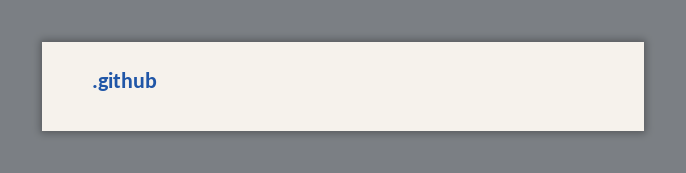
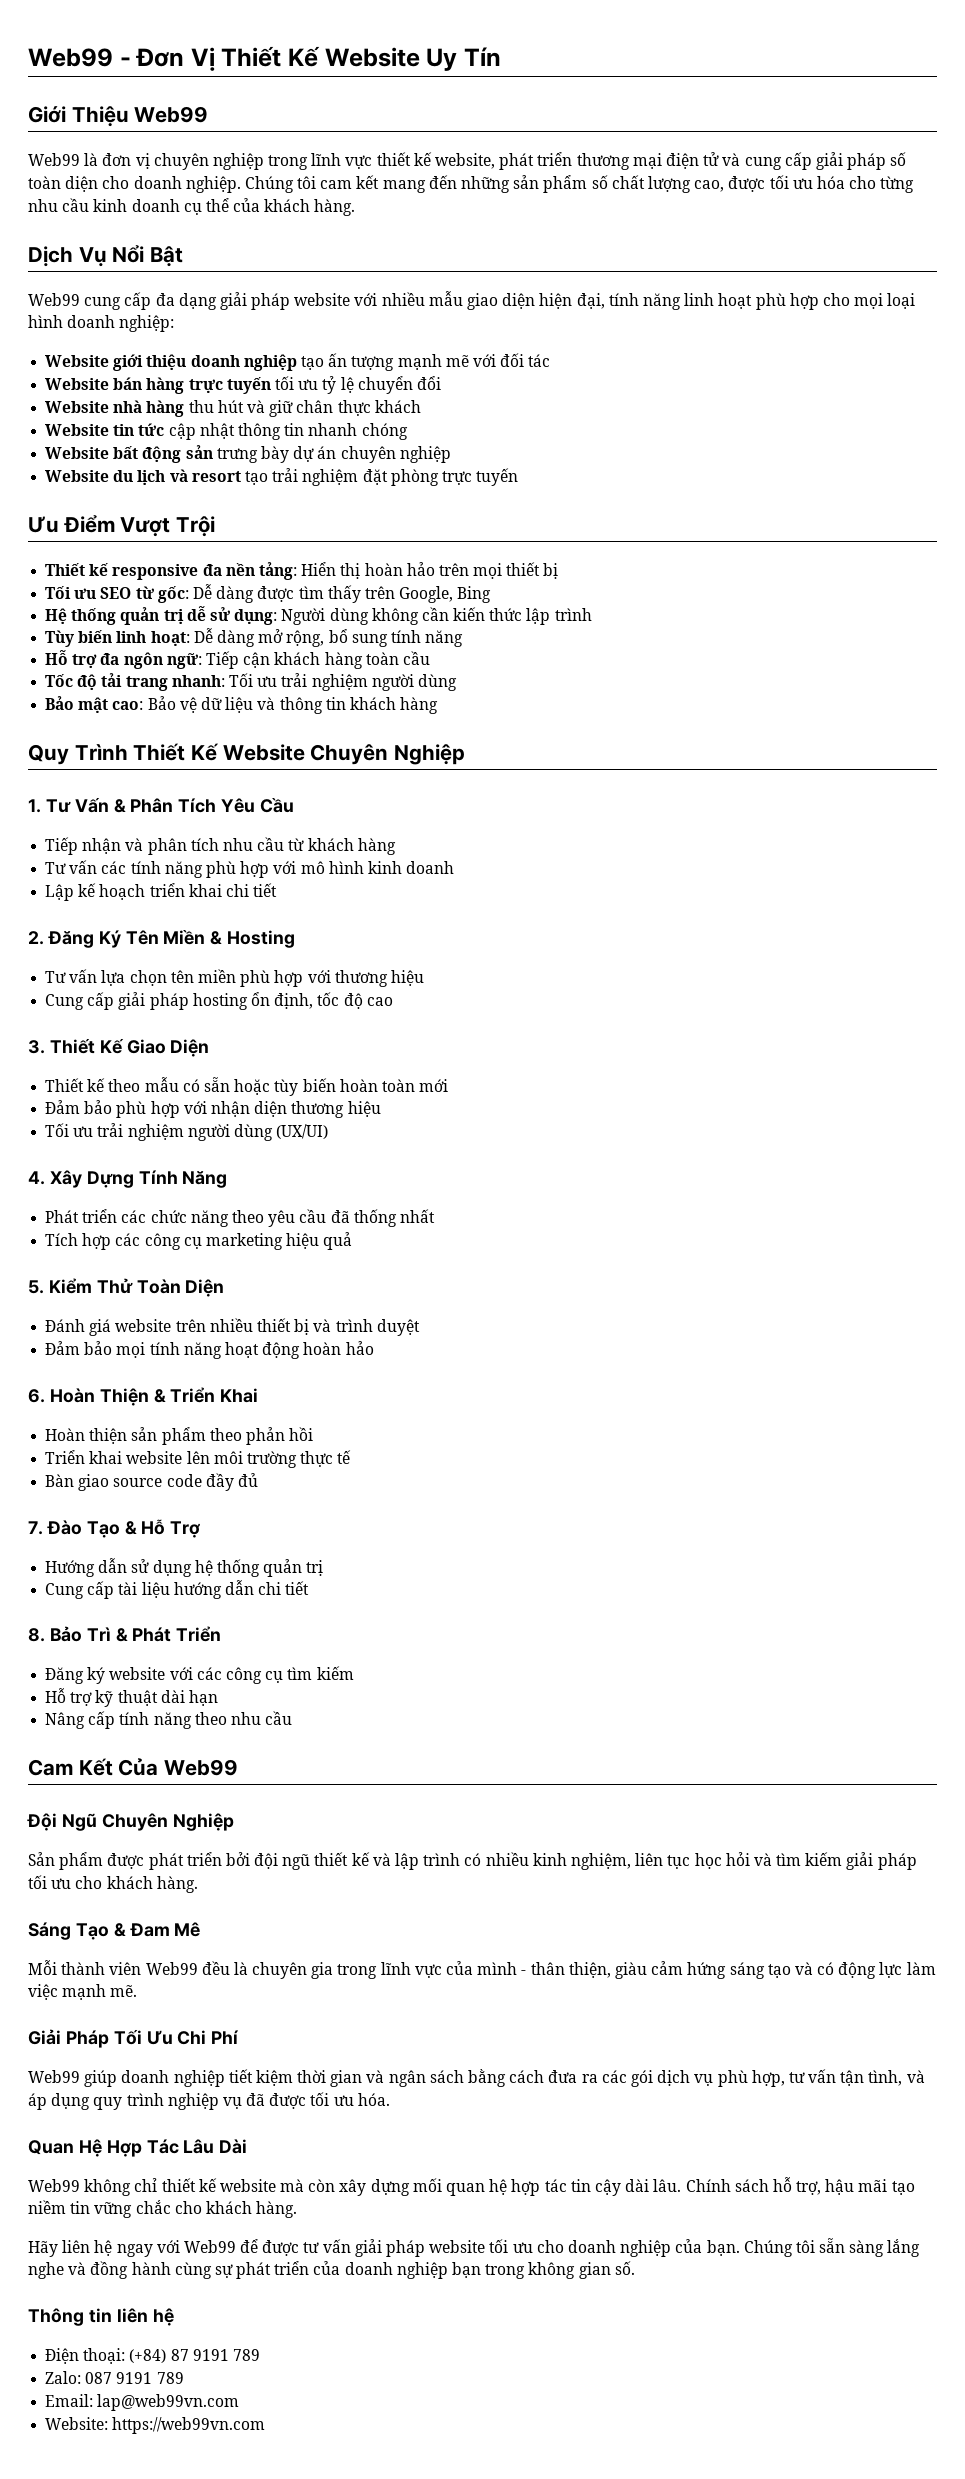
[92,72,157,91] .github -> [28,46,501,71] [28,106,209,127] [28,152,907,170] [28,175,915,193] [28,198,356,216] [28,245,184,267] [28,291,916,310] [28,315,175,332] [45,353,551,371] [45,376,441,394] [45,400,421,417] [45,423,408,440] [45,445,451,463] [45,468,519,486] [28,515,216,537] [45,562,559,580] [45,584,492,603] [45,606,592,625] [45,628,464,647] [45,650,430,669] [45,673,457,691] [45,696,439,714] [28,743,466,765] [28,797,295,813] [45,837,396,855] [45,860,455,878] [45,883,278,901] [28,930,296,948] [45,969,424,987] [45,992,393,1010] [28,1038,210,1057] [45,1077,449,1096] [45,1100,381,1118] [45,1123,329,1141] [28,1170,228,1188] [45,1209,435,1227] [45,1232,353,1250] [28,1278,225,1297] [45,1318,420,1336] [45,1341,374,1359] [28,1387,259,1406] [45,1427,314,1445] [45,1450,352,1468] [45,1473,258,1491] [28,1519,201,1538] [45,1558,324,1577] [45,1580,310,1599] [28,1626,222,1642] [45,1666,354,1684] [45,1688,218,1707] [45,1711,293,1729] [28,1758,239,1776] [27,1813,234,1831] [28,1852,917,1870] [28,1875,198,1893] [28,1922,201,1940] [28,1960,936,1979] [28,1984,138,2000] [28,2029,240,2048] [28,2069,925,2087] [28,2092,390,2110] [28,2139,248,2157] [28,2177,915,2196] [28,2200,298,2218] [28,2238,921,2257] [28,2261,635,2279] [28,2308,174,2326] [45,2348,260,2364] [45,2371,184,2384] [45,2394,240,2411] [45,2417,266,2434] Web99 - Đơn Vị Thiết Kế Website Uy Tín // Giới Thiệu Web99 // Web99 là đơn vị chuyên nghiệp trong lĩnh vực thiết kế website, phát triển thương mại điện tử và cung cấp giải pháp số toàn diện cho doanh nghiệp. Chúng tôi cam kết mang đến những sản phẩm số chất lượng cao, được tối ưu hóa cho từng nhu cầu kinh doanh cụ thể của khách hàng. // Dịch Vụ Nổi Bật // Web99 cung cấp đa dạng giải pháp website với nhiều mẫu giao diện hiện đại, tính năng linh hoạt phù hợp cho mọi loại hình doanh nghiệp: // Website giới thiệu doanh nghiệp tạo ấn tượng mạnh mẽ với đối tác // Website bán hàng trực tuyến tối ưu tỷ lệ chuyển đổi // Website nhà hàng thu hút và giữ chân thực khách // Website tin tức cập nhật thông tin nhanh chóng // Website bất động sản trưng bày dự án chuyên nghiệp // Website du lịch và resort tạo trải nghiệm đặt phòng trực tuyến // Ưu Điểm Vượt Trội // Thiết kế responsive đa nền tảng: Hiển thị hoàn hảo trên mọi thiết bị // Tối ưu SEO từ gốc: Dễ dàng được tìm thấy trên Google, Bing // Hệ thống quản trị dễ sử dụng: Người dùng không cần kiến thức lập trình // Tùy biến linh hoạt: Dễ dàng mở rộng, bổ sung tính năng // Hỗ trợ đa ngôn ngữ: Tiếp cận khách hàng toàn cầu // Tốc độ tải trang nhanh: Tối ưu trải nghiệm người dùng // Bảo mật cao: Bảo vệ dữ liệu và thông tin khách hàng // Quy Trình Thiết Kế Website Chuyên Nghiệp // 1. Tư Vấn & Phân Tích Yêu Cầu // Tiếp nhận và phân tích nhu cầu từ khách hàng // Tư vấn các tính năng phù hợp với mô hình kinh doanh // Lập kế hoạch triển khai chi tiết // 2. Đăng Ký Tên Miền & Hosting // Tư vấn lựa chọn tên miền phù hợp với thương hiệu // Cung cấp giải pháp hosting ổn định, tốc độ cao // 3. Thiết Kế Giao Diện // Thiết kế theo mẫu có sẵn hoặc tùy biến hoàn toàn mới // Đảm bảo phù hợp với nhận diện thương hiệu // Tối ưu trải nghiệm người dùng (UX/UI) // 4. Xây Dựng Tính Năng // Phát triển các chức năng theo yêu cầu đã thống nhất // Tích hợp các công cụ marketing hiệu quả // 5. Kiểm Thử Toàn Diện // Đánh giá website trên nhiều thiết bị và trình duyệt // Đảm bảo mọi tính năng hoạt động hoàn hảo // 6. Hoàn Thiện & Triển Khai // Hoàn thiện sản phẩm theo phản hồi // Triển khai website lên môi trường thực tế // Bàn giao source code đầy đủ // 7. Đào Tạo & Hỗ Trợ // Hướng dẫn sử dụng hệ thống quản trị // Cung cấp tài liệu hướng dẫn chi tiết // 8. Bảo Trì & Phát Triển // Đăng ký website với các công cụ tìm kiếm // Hỗ trợ kỹ thuật dài hạn // Nâng cấp tính năng theo nhu cầu // Cam Kết Của Web99 // Đội Ngũ Chuyên Nghiệp // Sản phẩm được phát triển bởi đội ngũ thiết kế và lập trình có nhiều kinh nghiệm, liên tục học hỏi và tìm kiếm giải pháp tối ưu cho khách hàng. // Sáng Tạo & Đam Mê // Mỗi thành viên Web99 đều là chuyên gia trong lĩnh vực của mình - thân thiện, giàu cảm hứng sáng tạo và có động lực làm việc mạnh mẽ. // Giải Pháp Tối Ưu Chi Phí // Web99 giúp doanh nghiệp tiết kiệm thời gian và ngân sách bằng cách đưa ra các gói dịch vụ phù hợp, tư vấn tận tình, và áp dụng quy trình nghiệp vụ đã được tối ưu hóa. // Quan Hệ Hợp Tác Lâu Dài // Web99 không chỉ thiết kế website mà còn xây dựng mối quan hệ hợp tác tin cậy dài lâu. Chính sách hỗ trợ, hậu mãi tạo niềm tin vững chắc cho khách hàng. // Hãy liên hệ ngay với Web99 để được tư vấn giải pháp website tối ưu cho doanh nghiệp của bạn. Chúng tôi sẵn sàng lắng nghe và đồng hành cùng sự phát triển của doanh nghiệp bạn trong không gian số. // Thông tin liên hệ // Điện thoại: (+84) 87 9191 789 // Zalo: 087 9191 789 // Email: lap@web99vn.com // Website: https://web99vn.com

